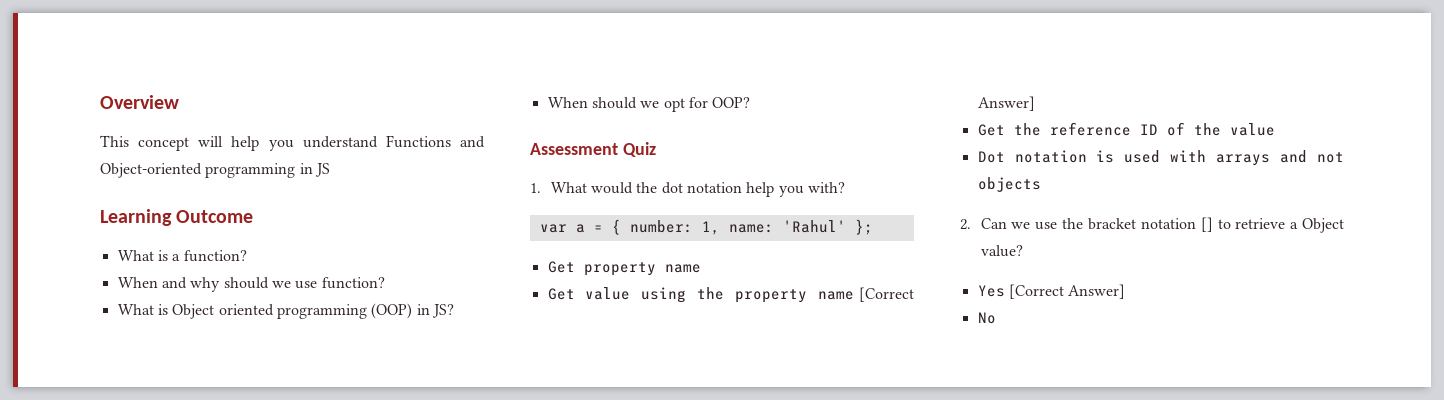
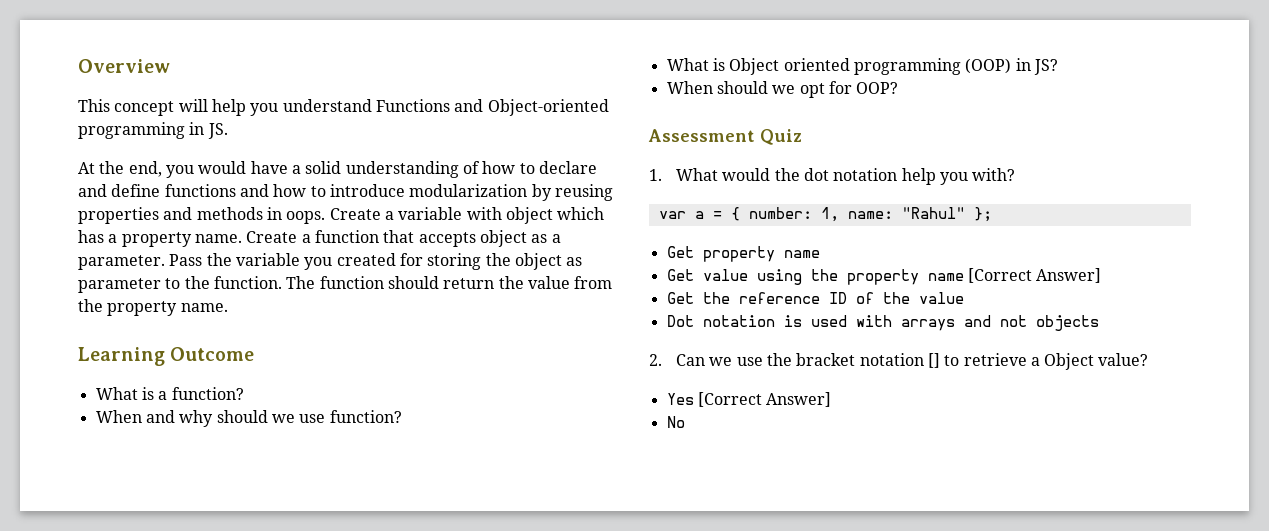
[314,163,330,177] JS -> [207,123,228,139] [78,161,597,178] [78,184,613,201] [78,207,605,224] [78,230,561,247] [78,253,583,270] [78,276,613,293] [78,299,228,316] JS. // At the end, you would have a solid understanding of how to declare and define functions and how to introduce modularization by reusing properties and methods in oops. Create a variable with object which has a property name. Create a function that accepts object as a parameter. Pass the variable you created for storing the object as parameter to the function. The function should return the value from the property name.
[782,220,846,233] 'Rahul' -> [901,207,965,219] "Rahul"

